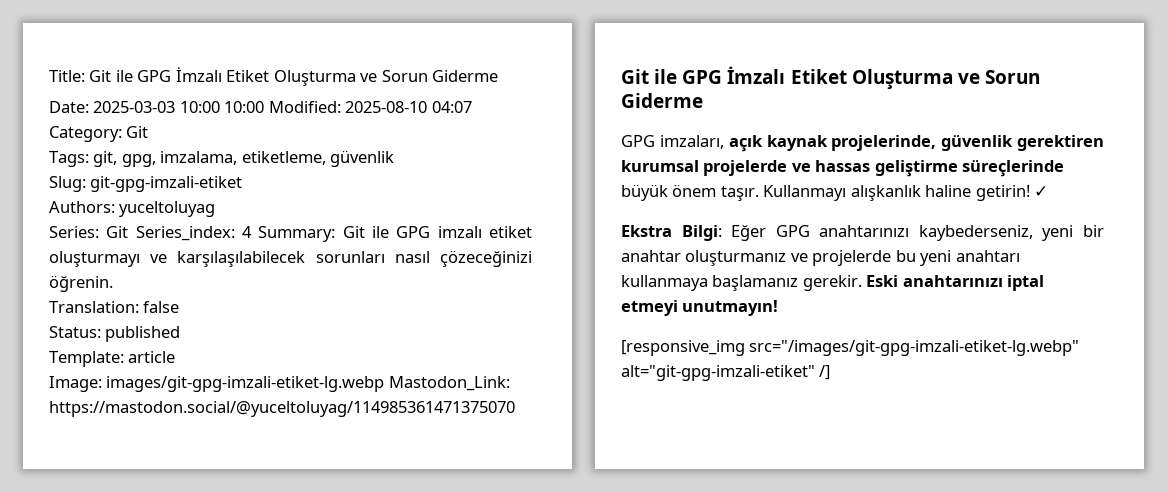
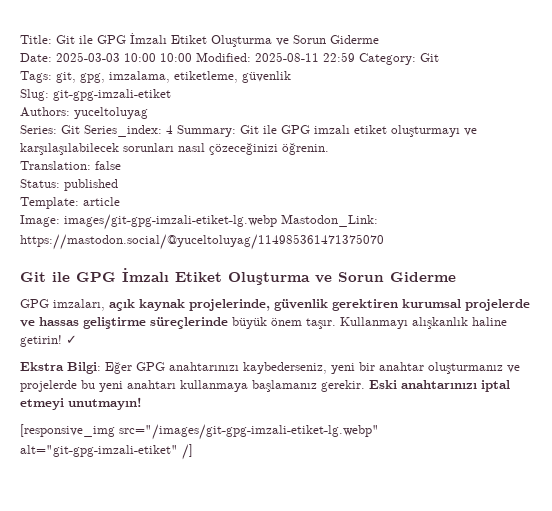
[345,101,472,113] 2025-08-10 04:07 -> [255,52,355,62] 2025-08-11 22:59

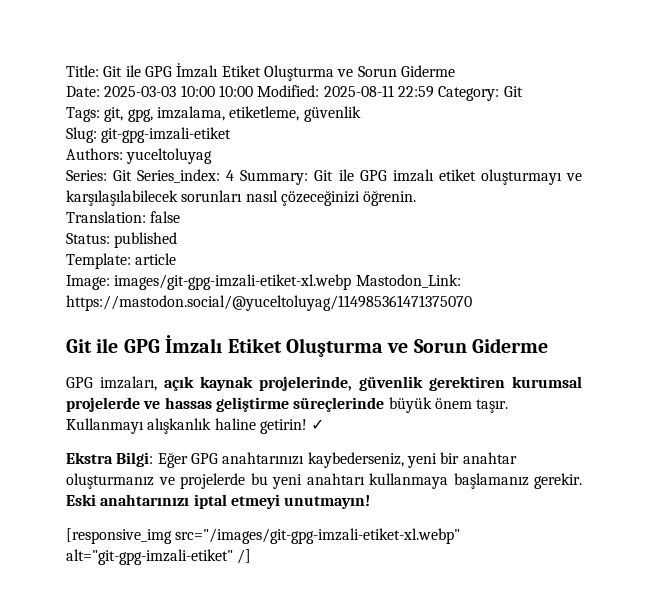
[64,214,277,230] images/git-gpg-imzali-etiket-lg.webp -> [114,274,352,290] images/git-gpg-imzali-etiket-xl.webp
[119,424,379,440] src="/images/git-gpg-imzali-etiket-lg.webp" -> [175,528,461,544] src="/images/git-gpg-imzali-etiket-xl.webp"

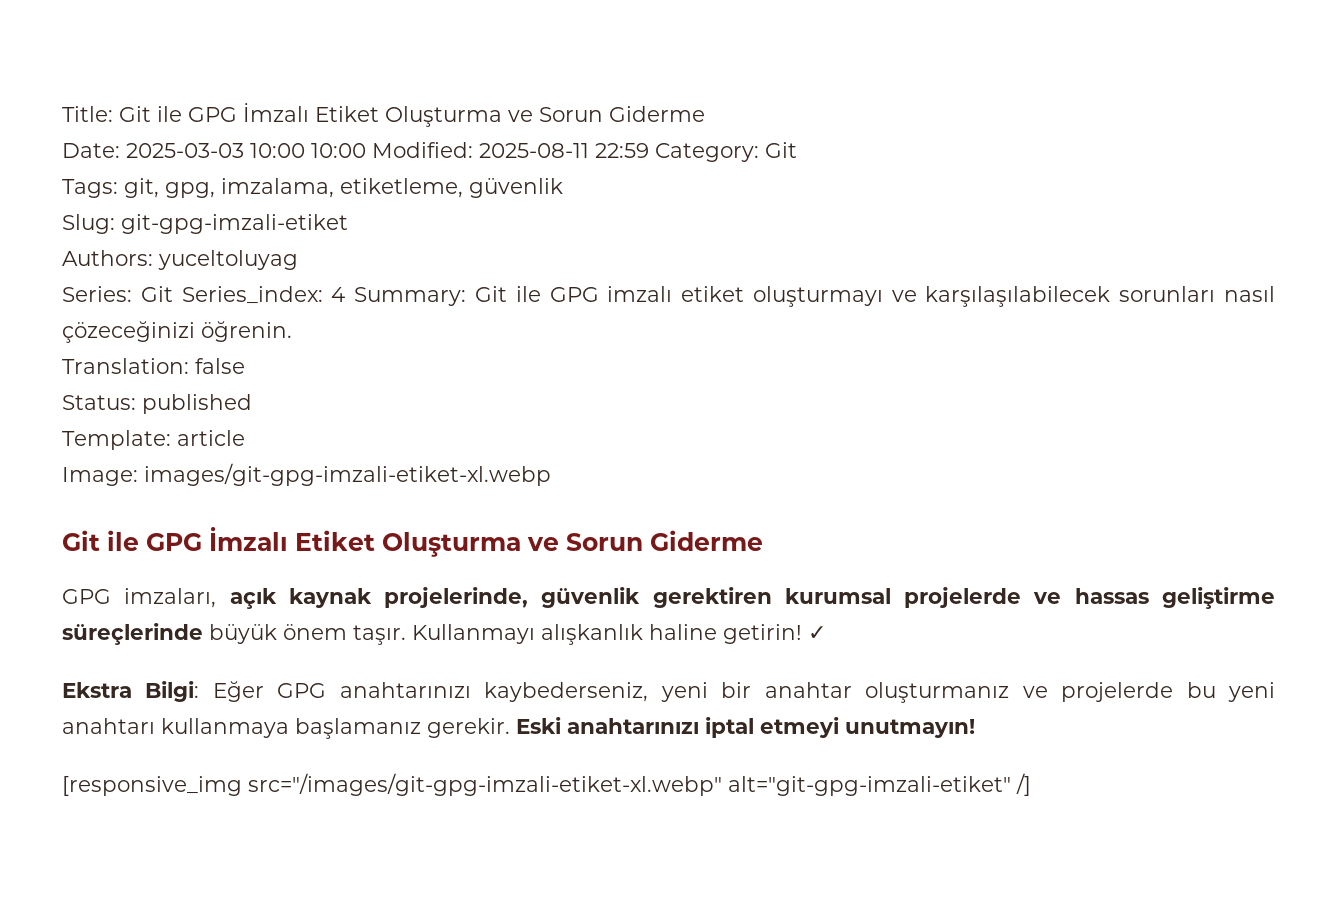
[355,274,461,288] [66,295,472,311] Mastodon_Link: https://mastodon.social/@yuceltoluyag/114985361471375070 -> (551, 474) none

